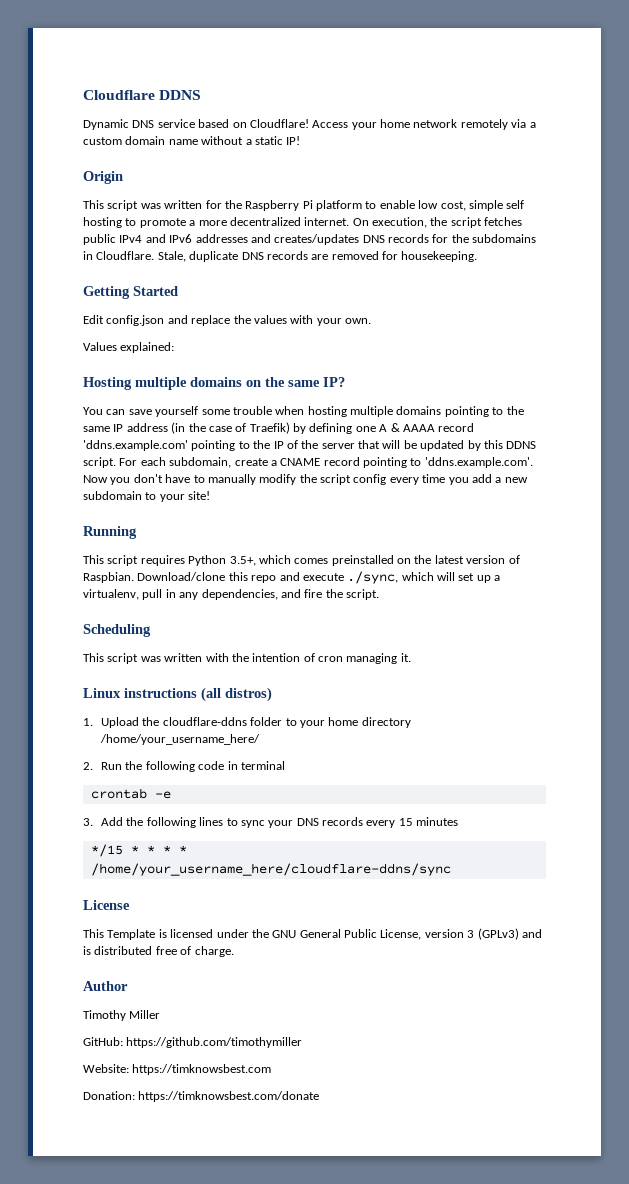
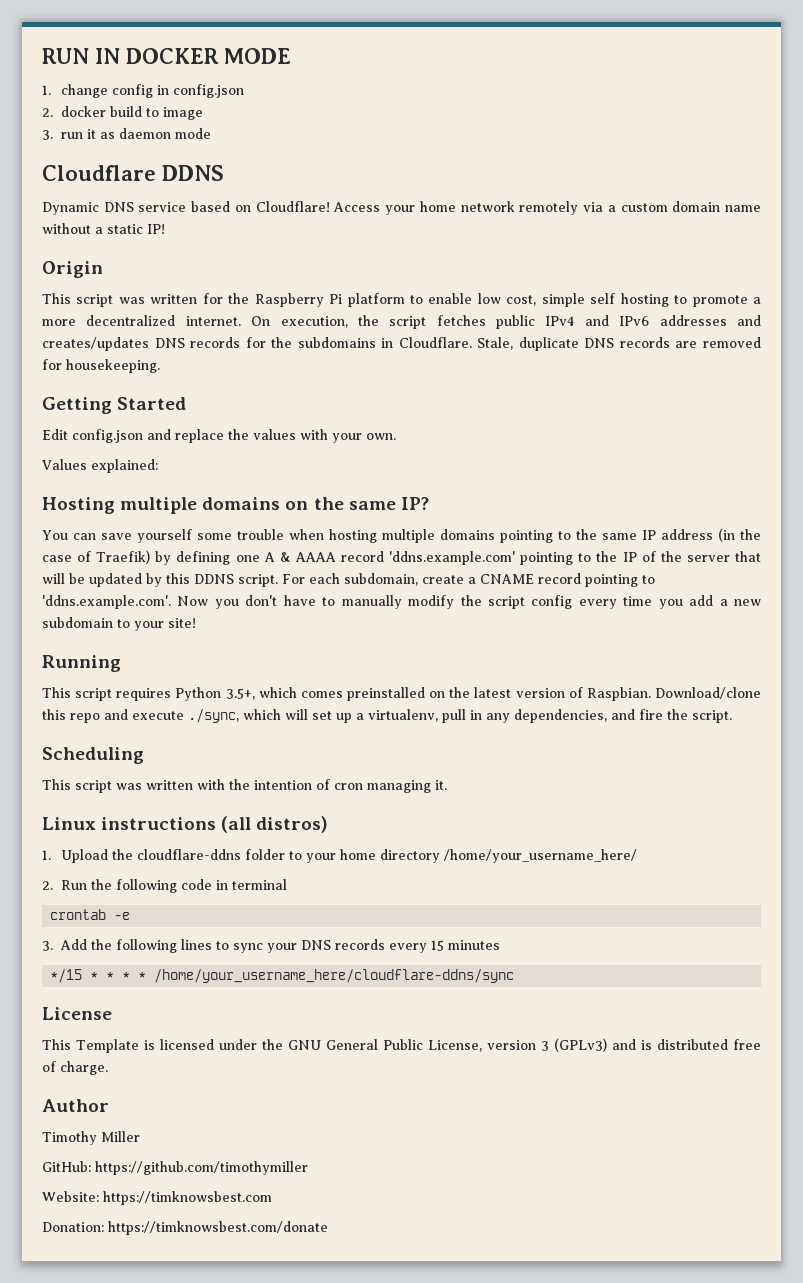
(83, 95) none -> [42,48,291,64] [42,84,244,98] [42,106,203,120] [42,128,211,140] RUN IN DOCKER MODE // 1. change config in config.json // 2. docker build to image // 3. run it as daemon mode //

